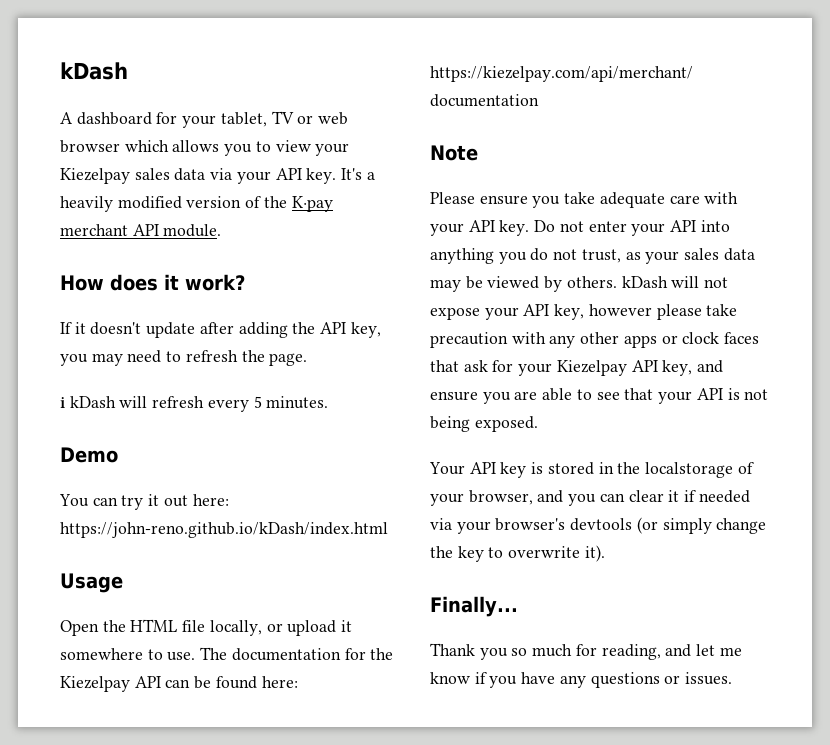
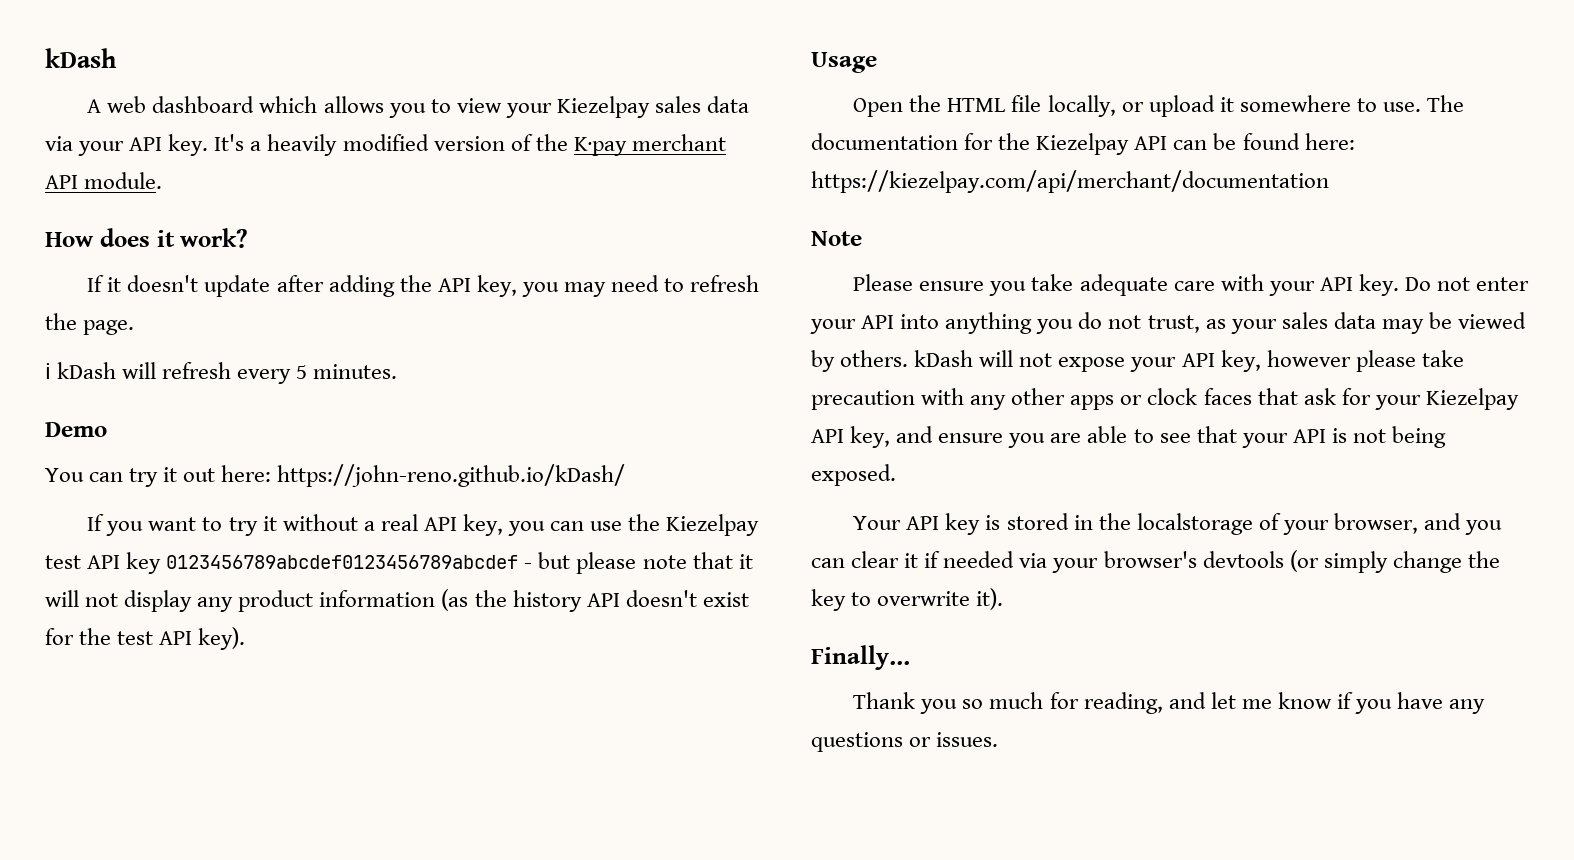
[76,111,349,128] [60,140,120,153] dashboard for your tablet, TV or web browser -> [107,96,255,113] web dashboard
[60,522,388,538] https://john-reno.github.io/kDash/index.html -> [277,464,626,487] [87,514,760,536] [45,552,753,574] [45,589,749,612] [45,627,246,650] https://john-reno.github.io/kDash/ // If you want to try it without a real API key, you can use the Kiezelpay test API key 0123456789abcdef0123456789abcdef - but please note that it will not display any product information (as the history API doesn't exist for the test API key).

